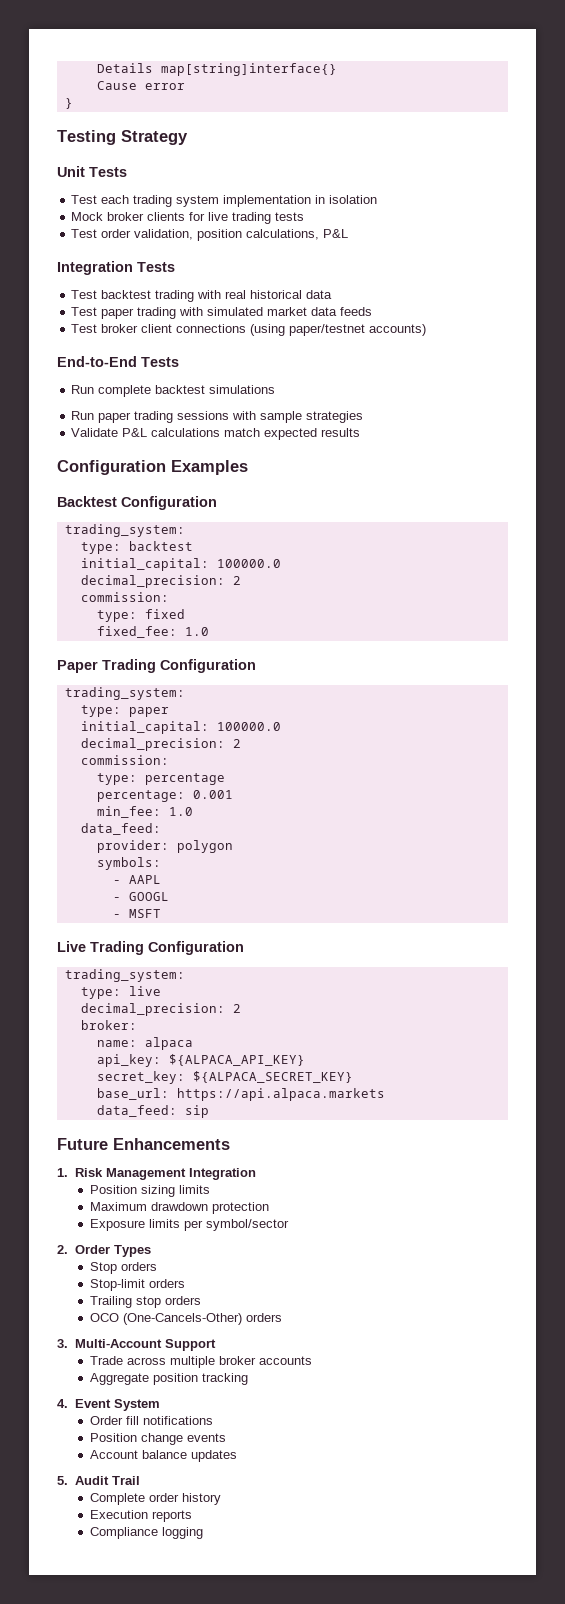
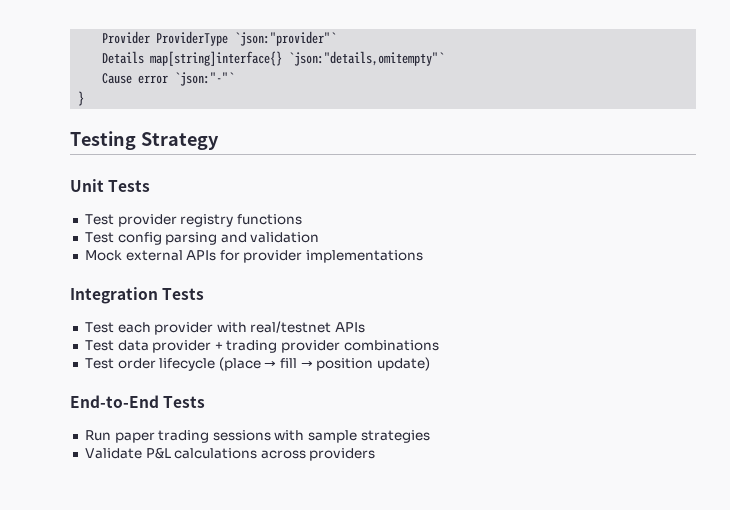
(96, 68) none -> [102,31,337,46] Provider ProviderType `json:"provider"` //
(337, 69) none -> [288,51,445,66] `json:"details,omitempty"`
(185, 86) none -> [174,72,235,86] `json:"-"`
[101,195,378,207] [71,212,305,224] [71,229,349,241] [57,261,175,275] [71,290,333,302] [71,307,373,319] [71,324,427,336] [57,356,179,367] [71,385,276,397] each trading system implementation in isolation // Mock broker clients for live trading tests // Test order validation, position calculations, P&L // Integration Tests // Test backtest trading with real historical data // Test paper trading with simulated market data feeds // Test broker client connections (using paper/testnet accounts) // End-to-End Tests // Run complete backtest simulations -> [117,214,302,227] [84,232,320,245] [84,250,424,263] [70,287,205,304] [84,321,366,335] [84,340,439,353] [84,357,431,371] [70,395,206,408] provider registry functions // Test config parsing and validation // Mock external APIs for provider implementations // Integration Tests // Test each provider with real/testnet APIs // Test data provider + trading provider combinations // Test order lifecycle (place → fill → position update) // End-to-End Tests
[224,428,361,440] [57,460,248,475] [57,496,217,510] [64,524,185,537] [80,541,193,554] [80,558,281,571] [80,575,241,588] [80,592,169,602] [96,609,185,622] [96,626,209,638] [57,659,256,673] [64,687,185,700] [80,705,169,717] [80,721,281,734] [80,738,241,751] [80,755,169,765] [96,773,225,785] [96,790,233,802] [96,806,193,818] [80,823,161,835] [96,840,233,853] [96,857,161,870] [112,875,161,884] [112,892,169,901] [112,909,161,918] [57,941,244,955] [64,969,185,982] [80,986,161,999] [80,1003,241,1016] [80,1020,137,1030] [96,1037,193,1050] [96,1054,305,1067] [96,1071,353,1084] [96,1088,385,1101] [96,1105,209,1118] [57,1138,230,1150] [57,1168,257,1180] [89,1185,210,1197] [89,1202,269,1214] [89,1219,289,1231] [57,1245,152,1257] [89,1262,157,1274] [89,1279,185,1291] [89,1296,201,1308] [89,1313,282,1325] [57,1339,217,1351] [89,1356,312,1368] [89,1373,248,1385] [57,1399,161,1411] [89,1416,213,1425] [89,1433,226,1445] [89,1450,237,1462] [57,1476,141,1485] [89,1493,221,1505] [89,1510,192,1522] [89,1527,203,1539] match expected results // Configuration Examples // Backtest Configuration // trading_system: // type: backtest // initial_capital: 100000.0 // decimal_precision: 2 // commission: // type: fixed // fixed_fee: 1.0 // Paper Trading Configuration // trading_system: // type: paper // initial_capital: 100000.0 // decimal_precision: 2 // commission: // type: percentage // percentage: 0.001 // min_fee: 1.0 // data_feed: // provider: polygon // symbols: // - AAPL // - GOOGL // - MSFT // Live Trading Configuration // trading_system: // type: live // decimal_precision: 2 // broker: // name: alpaca // api_key: ${ALPACA_API_KEY} // secret_key: ${ALPACA_SECRET_KEY} // base_url: https://api.alpaca.markets // data_feed: sip // Future Enhancements // 1. Risk Management Integration // Position sizing limits // Maximum drawdown protection // Exposure limits per symbol/sector // 2. Order Types // Stop orders // Stop-limit orders // Trailing stop orders // OCO (One-Cancels-Other) orders // 3. Multi-Account Support // Trade across multiple broker accounts // Aggregate position tracking // 4. Event System // Order fill notifications // Position change events // Account balance updates // 5. Audit Trail // Complete order history // Execution reports // Compliance logging -> [260,448,376,461] across providers

